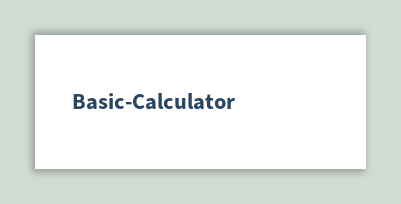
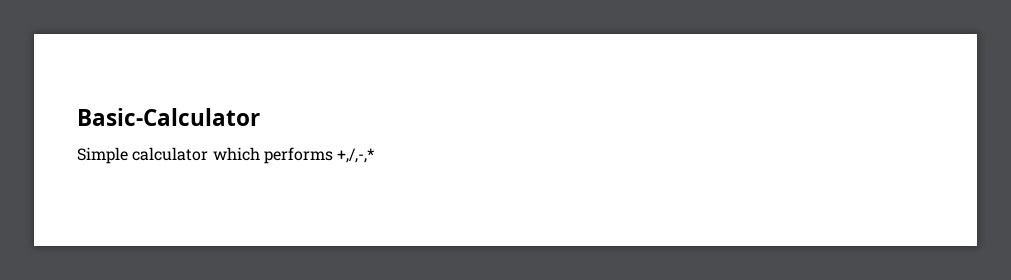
(235, 101) none -> [77,147,375,164] // Simple calculator which performs +,/,-,*

